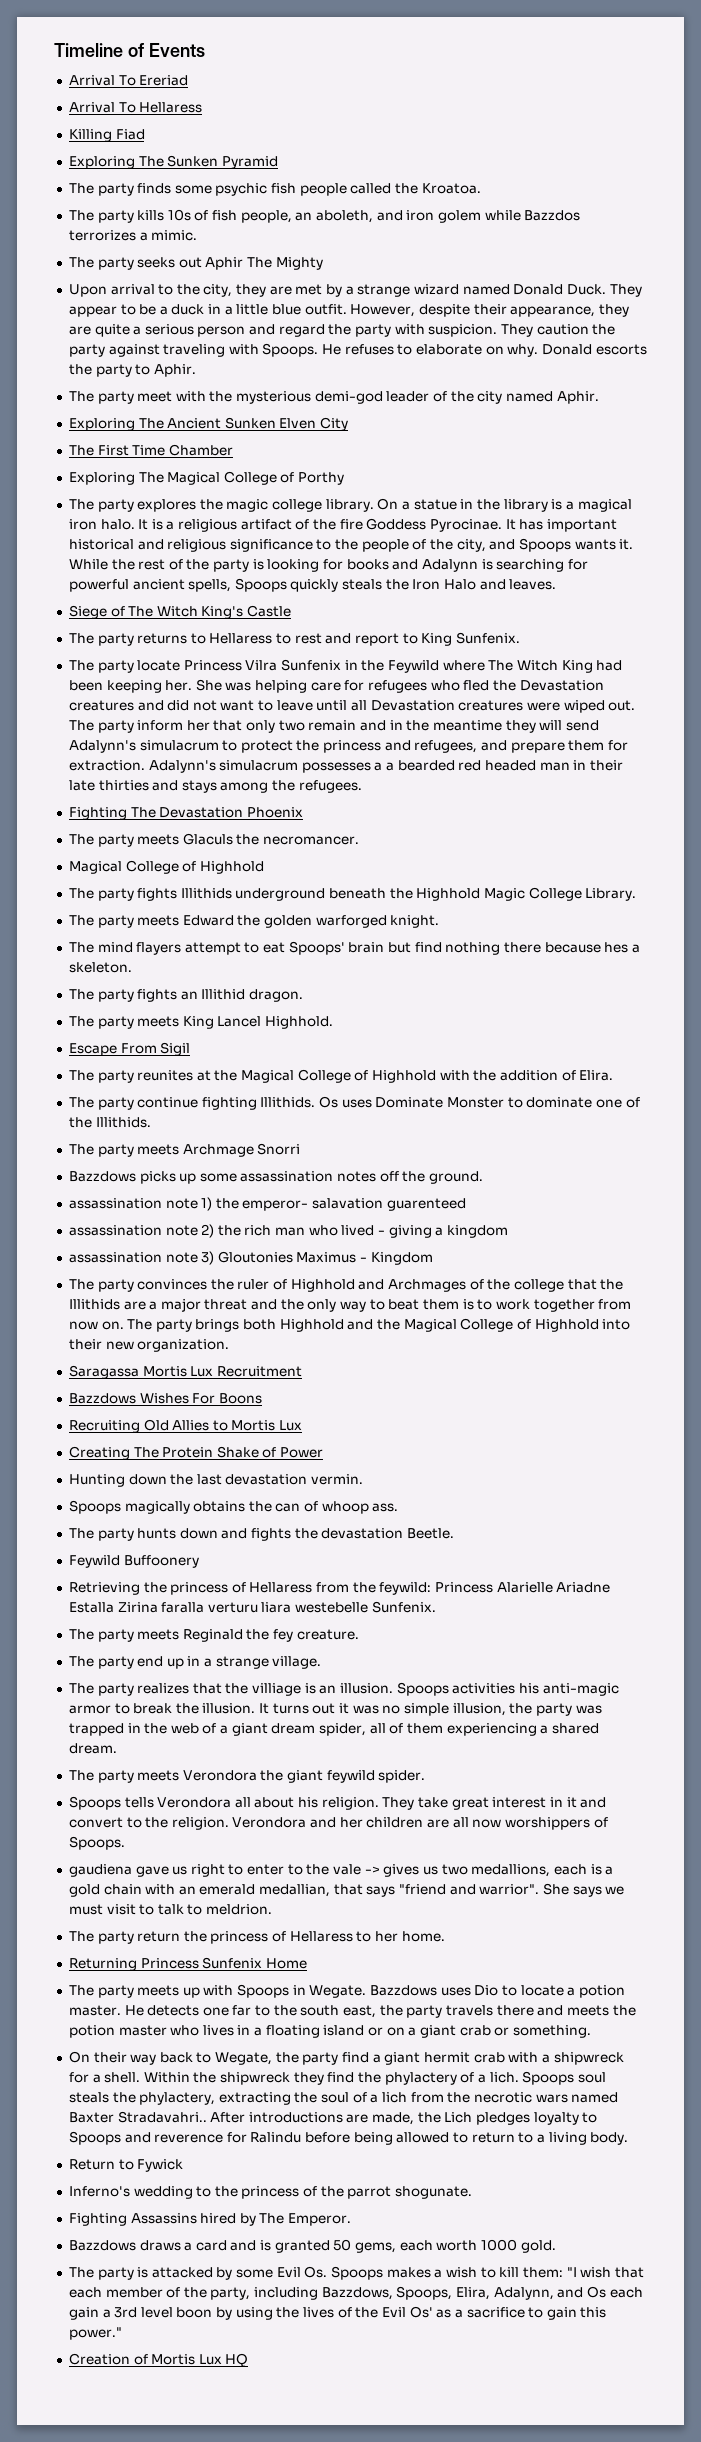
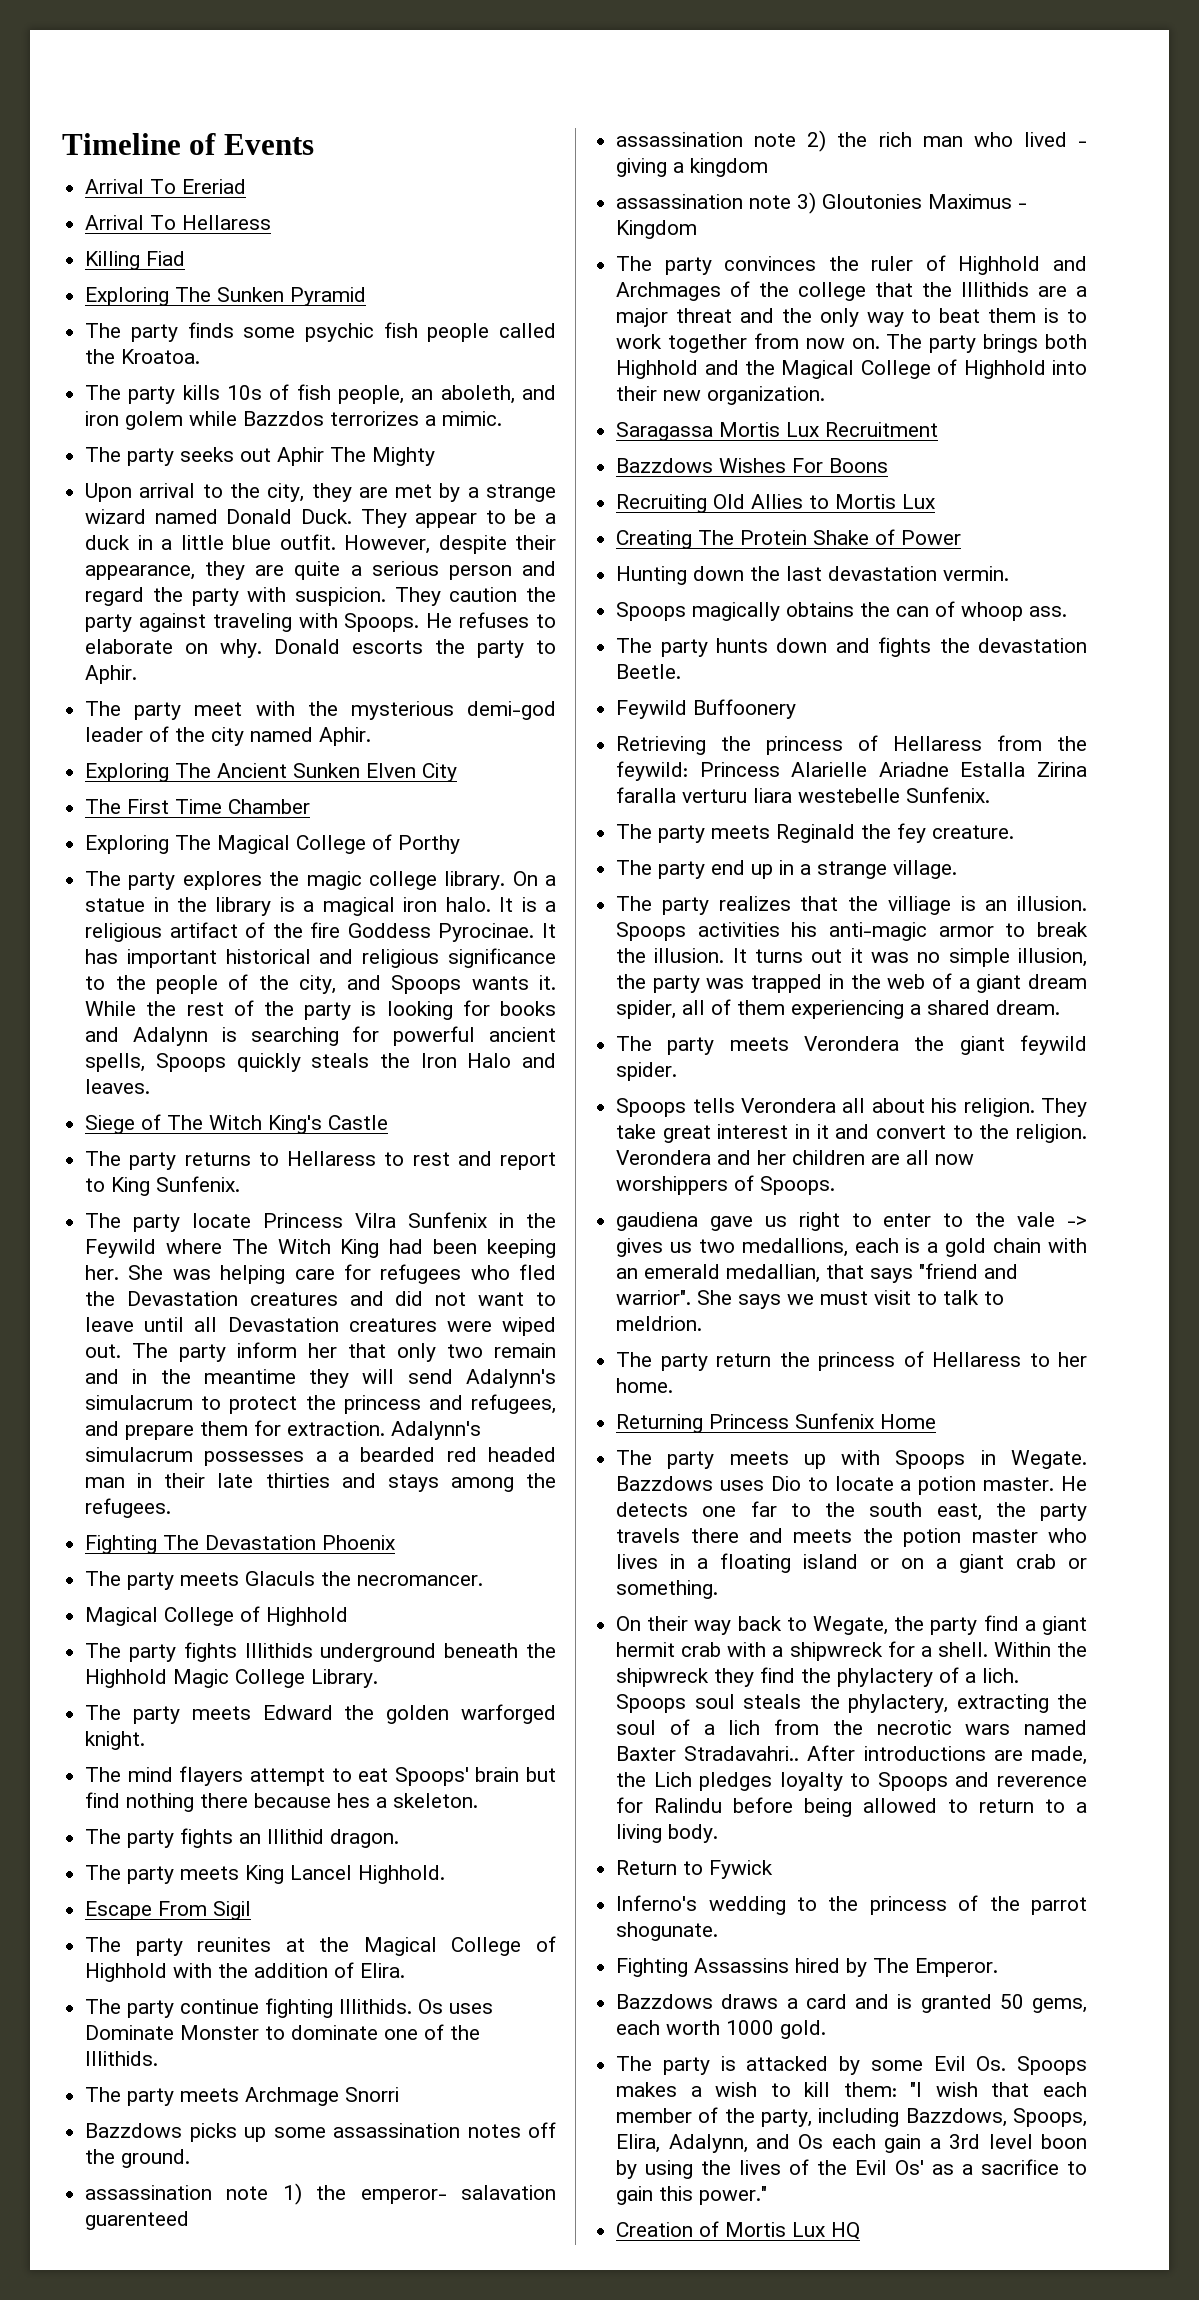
[182,1770,257,1781] Verondora -> [804,1036,900,1051] Verondera
[157,1797,232,1808] Verondora -> [740,1098,836,1113] Verondera
[232,1817,307,1828] Verondora -> [616,1150,712,1165] Verondera

